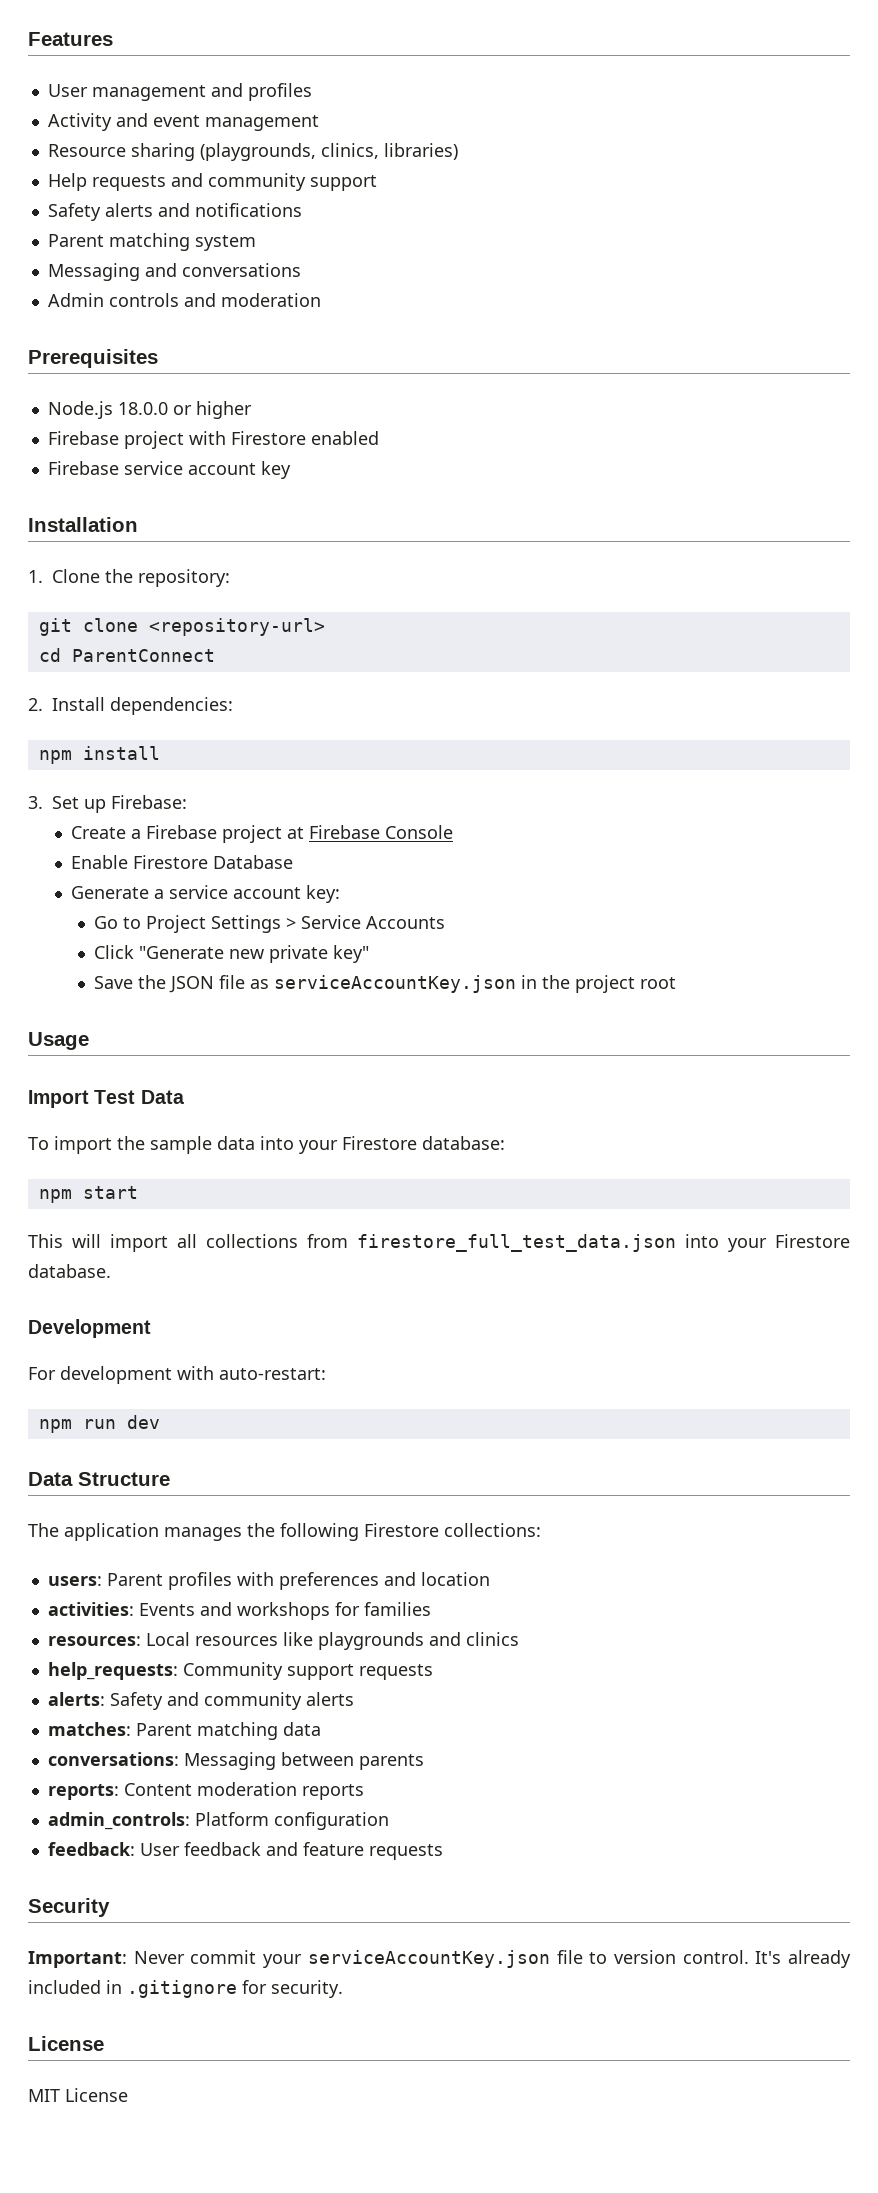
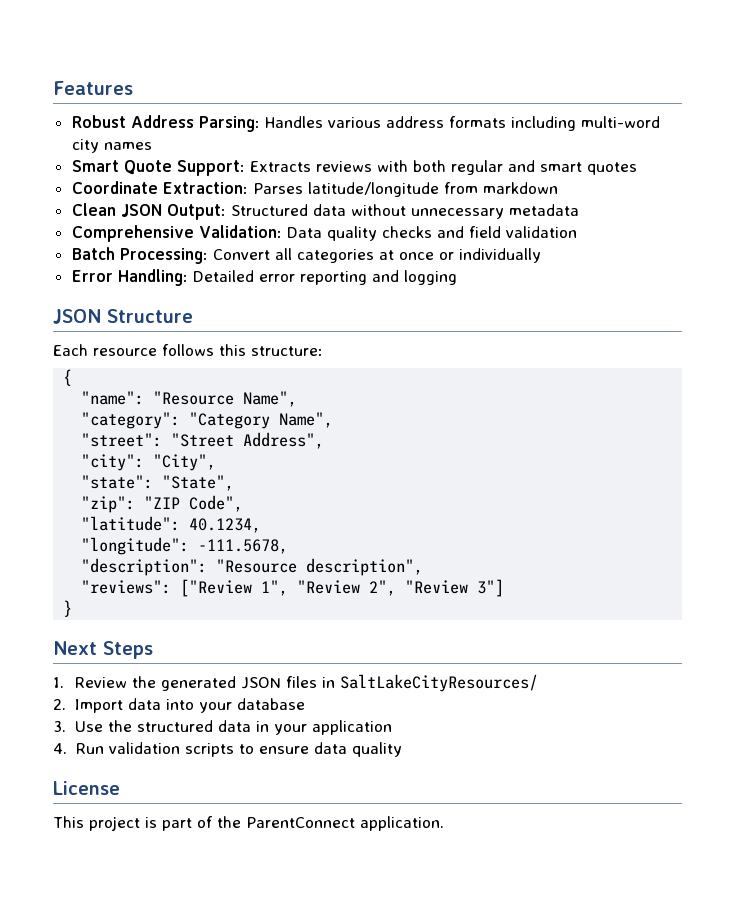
[47,83,312,101] [47,113,319,131] [47,143,458,161] [47,173,377,191] [47,203,302,221] [47,233,256,251] [47,263,301,281] [47,293,321,307] [28,349,158,368] [47,401,252,419] [47,431,379,449] [47,461,291,479] [28,517,138,532] [28,569,230,587] [38,618,325,636] [38,648,215,662] [28,697,233,715] [38,746,160,764] [28,795,187,813] [70,825,453,843] [70,855,293,869] [70,885,340,903] [94,915,446,933] [94,945,370,963] [94,975,677,993] [28,1032,89,1050] [28,1090,184,1108] [28,1136,505,1154] [38,1186,138,1203] [28,1234,850,1252] [28,1264,111,1278] [28,1319,151,1338] [28,1366,326,1384] [38,1415,160,1433] [28,1472,170,1486] [28,1523,541,1541] [47,1572,490,1590] [47,1602,431,1620] [47,1632,519,1650] [47,1662,433,1680] [47,1692,354,1710] [47,1722,321,1740] [47,1752,424,1770] [47,1782,364,1800] [47,1812,389,1830] [47,1842,443,1860] [28,1898,110,1917] [28,1950,852,1968] [28,1980,343,1998] [28,2036,104,2051] [28,2088,128,2102] User management and profiles // Activity and event management // Resource sharing (playgrounds, clinics, libraries) // Help requests and community support // Safety alerts and notifications // Parent matching system // Messaging and conversations // Admin controls and moderation // Prerequisites // Node.js 18.0.0 or higher // Firebase project with Firestore enabled // Firebase service account key // Installation // 1. Clone the repository: // git clone <repository-url> // cd ParentConnect // 2. Install dependencies: // npm install // 3. Set up Firebase: // Create a Firebase project at Firebase Console // Enable Firestore Database // Generate a service account key: // Go to Project Settings > Service Accounts // Click "Generate new private key" // Save the JSON file as serviceAccountKey.json in the project root // Usage // Import Test Data // To import the sample data into your Firestore database: // npm start // This will import all collections from firestore_full_test_data.json into your Firestore database. // Development // For development with auto-restart: // npm run dev // Data Structure // The application manages the following Firestore collections: // users: Parent profiles with preferences and location // activities: Events and workshops for families // resources: Local resources like playgrounds and clinics // help_requests: Community support requests // alerts: Safety and community alerts // matches: Parent matching data // conversations: Messaging between parents // reports: Content moderation reports // admin_controls: Platform configuration // feedback: User feedback and feature requests // Security // Important: Never commit your serviceAccountKey.json file to version control. It's already included in .gitignore for security. // License // MIT License -> [71,115,660,132] [71,139,152,153] [71,160,637,176] [71,181,558,197] [71,203,579,220] [71,225,577,242] [71,247,541,264] [71,269,457,286] [53,309,193,324] [53,344,323,356] [63,369,73,386] [81,391,298,407] [81,412,334,429] [81,432,325,449] [81,454,217,471] [81,475,235,491] [81,495,244,513] [81,516,262,533] [81,537,289,555] [81,558,424,576] [81,579,505,597] [63,600,73,617] [53,641,153,659] [53,674,538,692] [53,698,305,713] [53,720,392,735] [53,742,402,757] [53,781,120,795] [53,816,444,831] Robust Address Parsing: Handles various address formats including multi-word city names // Smart Quote Support: Extracts reviews with both regular and smart quotes // Coordinate Extraction: Parses latitude/longitude from markdown // Clean JSON Output: Structured data without unnecessary metadata // Comprehensive Validation: Data quality checks and field validation // Batch Processing: Convert all categories at once or individually // Error Handling: Detailed error reporting and logging // JSON Structure // Each resource follows this structure: // { // "name": "Resource Name", // "category": "Category Name", // "street": "Street Address", // "city": "City", // "state": "State", // "zip": "ZIP Code", // "latitude": 40.1234, // "longitude": -111.5678, // "description": "Resource description", // "reviews": ["Review 1", "Review 2", "Review 3"] // } // Next Steps // 1. Review the generated JSON files in SaltLakeCityResources/ // 2. Import data into your database // 3. Use the structured data in your application // 4. Run validation scripts to ensure data quality // License // This project is part of the ParentConnect application.

